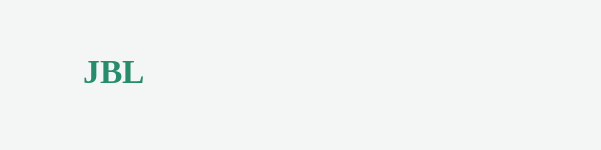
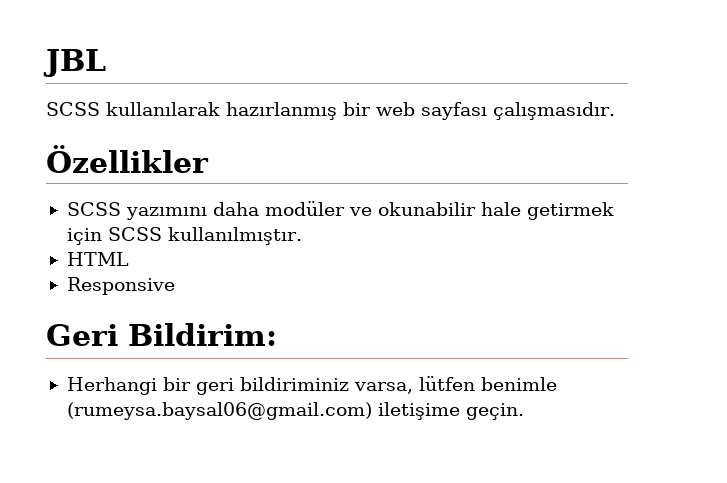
(144, 72) none -> [46,102,615,120] [46,145,209,173] [66,201,614,220] [66,227,302,245] [66,252,129,266] [66,277,175,295] [46,323,277,346] [66,376,557,395] [66,402,524,420] // SCSS kullanılarak hazırlanmış bir web sayfası çalışmasıdır. // Özellikler // SCSS yazımını daha modüler ve okunabilir hale getirmek için SCSS kullanılmıştır. // HTML // Responsive // Geri Bildirim: // Herhangi bir geri bildiriminiz varsa, lütfen benimle (rumeysa.baysal06@gmail.com) iletişime geçin.

